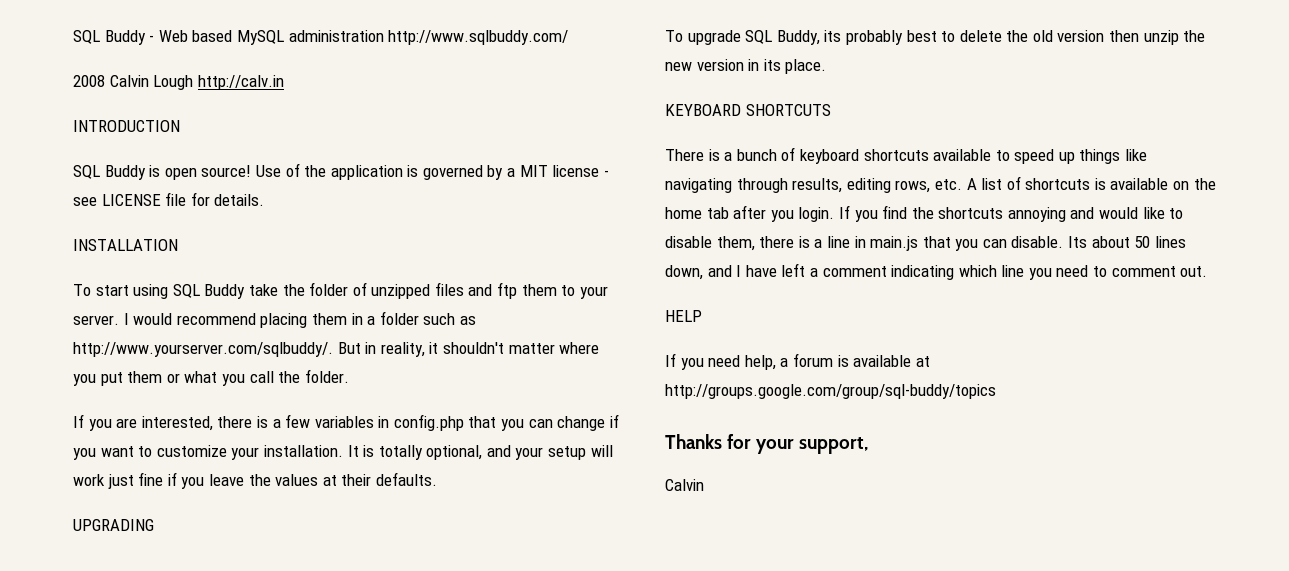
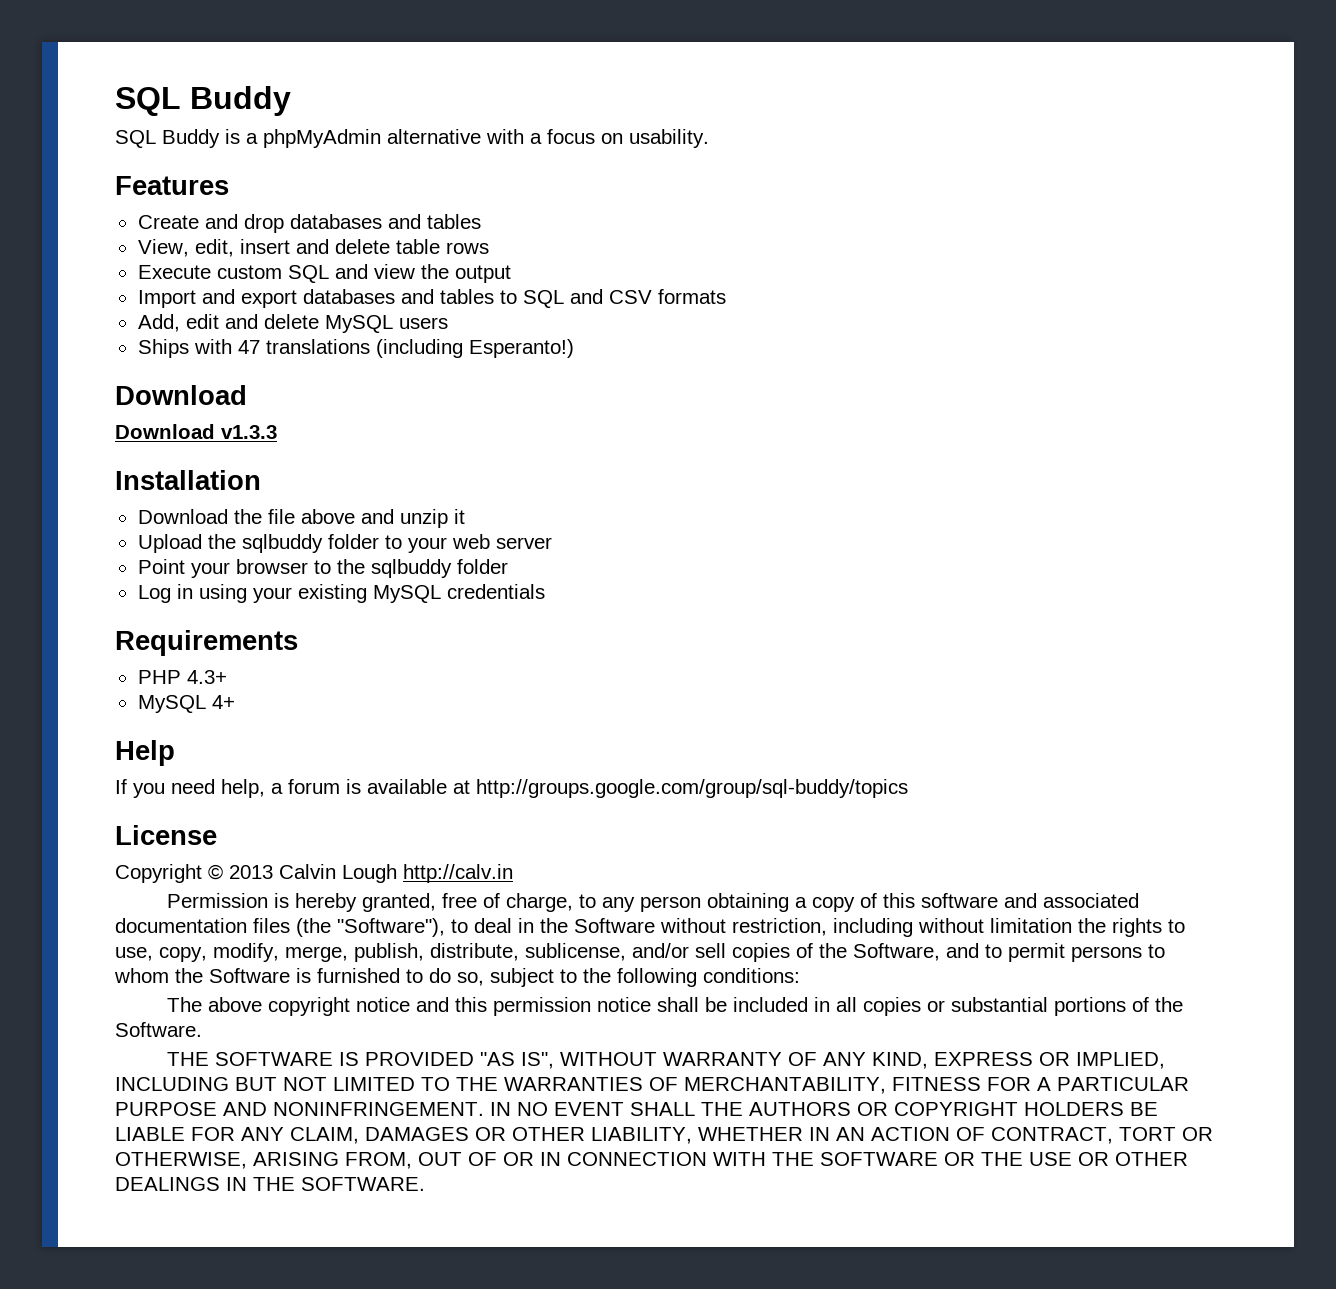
[73,30,569,45] [73,75,284,90] [73,120,180,132] [73,163,609,180] [73,192,265,206] [73,239,178,251] [73,282,608,299] [73,311,476,328] [73,342,600,357] [73,369,349,386] [73,414,619,431] [73,445,613,460] [73,472,437,489] [73,519,154,531] [665,30,1206,45] [665,59,827,74] [665,104,831,116] [665,147,1148,164] [665,176,1216,193] [665,205,1184,222] [665,236,1186,251] [665,263,1208,280] [665,310,702,322] SQL Buddy - Web based MySQL administration http://www.sqlbuddy.com/ // 2008 Calvin Lough http://calv.in // INTRODUCTION // SQL Buddy is open source! Use of the application is governed by a MIT license - see LICENSE file for details. // INSTALLATION // To start using SQL Buddy take the folder of unzipped files and ftp them to your server. I would recommend placing them in a folder such as http://www.yourserver.com/sqlbuddy/. But in reality, it shouldn't matter where you put them or what you call the folder. // If you are interested, there is a few variables in config.php that you can change if you want to customize your installation. It is totally optional, and your setup will work just fine if you leave the values at their defaults. // UPGRADING // To upgrade SQL Buddy, its probably best to delete the old version then unzip the new version in its place. // KEYBOARD SHORTCUTS // There is a bunch of keyboard shortcuts available to speed up things like navigating through results, editing rows, etc. A list of shortcuts is available on the home tab after you login. If you find the shortcuts annoying and would like to disable them, there is a line in main.js that you can disable. Its about 50 lines down, and I have left a comment indicating which line you need to comment out. // HELP -> [115,86,291,116] [115,129,709,148] [115,176,229,195] [137,214,481,233] [137,239,489,257] [137,264,511,283] [137,289,726,308] [137,314,448,333] [137,339,574,358] [115,385,247,405] [115,424,277,439] [115,470,261,490] [137,509,465,528] [137,534,552,553] [137,559,508,578] [137,584,545,603] [115,630,298,656] [137,670,227,684] [137,695,235,713] [115,740,175,766] SQL Buddy // SQL Buddy is a phpMyAdmin alternative with a focus on usability. // Features // Create and drop databases and tables // View, edit, insert and delete table rows // Execute custom SQL and view the output // Import and export databases and tables to SQL and CSV formats // Add, edit and delete MySQL users // Ships with 47 translations (including Esperanto!) // Download // Download v1.3.3 // Installation // Download the file above and unzip it // Upload the sqlbuddy folder to your web server // Point your browser to the sqlbuddy folder // Log in using your existing MySQL credentials // Requirements // PHP 4.3+ // MySQL 4+ // Help
[665,434,869,454] [665,479,704,491] Thanks for your support, // Calvin -> [115,825,217,845] [115,864,513,883] [167,893,1140,912] [115,918,1185,937] [115,943,1165,962] [114,968,800,987] [167,997,1184,1016] [115,1022,202,1037] [167,1052,1166,1069] [115,1077,1189,1094] [115,1102,1158,1116] [115,1127,1213,1144] [115,1152,1188,1169] [115,1177,425,1191] License // Copyright © 2013 Calvin Lough http://calv.in // Permission is hereby granted, free of charge, to any person obtaining a copy of this software and associated documentation files (the "Software"), to deal in the Software without restriction, including without limitation the rights to use, copy, modify, merge, publish, distribute, sublicense, and/or sell copies of the Software, and to permit persons to whom the Software is furnished to do so, subject to the following conditions: // The above copyright notice and this permission notice shall be included in all copies or substantial portions of the Software. // THE SOFTWARE IS PROVIDED "AS IS", WITHOUT WARRANTY OF ANY KIND, EXPRESS OR IMPLIED, INCLUDING BUT NOT LIMITED TO THE WARRANTIES OF MERCHANTABILITY, FITNESS FOR A PARTICULAR PURPOSE AND NONINFRINGEMENT. IN NO EVENT SHALL THE AUTHORS OR COPYRIGHT HOLDERS BE LIABLE FOR ANY CLAIM, DAMAGES OR OTHER LIABILITY, WHETHER IN AN ACTION OF CONTRACT, TORT OR OTHERWISE, ARISING FROM, OUT OF OR IN CONNECTION WITH THE SOFTWARE OR THE USE OR OTHER DEALINGS IN THE SOFTWARE.

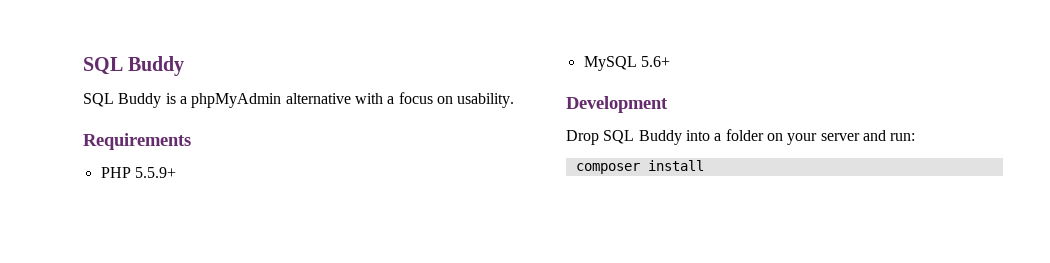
[115,176,229,195] [137,214,481,233] [137,239,489,257] [137,264,511,283] [137,289,726,308] [137,314,448,333] [137,339,574,358] [115,385,247,405] [115,424,277,439] [115,470,261,490] [137,509,465,528] [137,534,552,553] [137,559,508,578] [137,584,545,603] // Features // Create and drop databases and tables // View, edit, insert and delete table rows // Execute custom SQL and view the output // Import and export databases and tables to SQL and CSV formats // Add, edit and delete MySQL users // Ships with 47 translations (including Esperanto!) // Download // Download v1.3.3 // Installation // Download the file above and unzip it // Upload the sqlbuddy folder to your web server // Point your browser to the sqlbuddy folder // Log in using your existing MySQL credentials -> (515, 100) none
[186,670,227,684] [137,695,235,713] [115,740,175,766] [115,779,908,798] [115,825,217,845] [115,864,513,883] [167,893,1140,912] [115,918,1185,937] [115,943,1165,962] [114,968,800,987] [167,997,1184,1016] [115,1022,202,1037] [167,1052,1166,1069] [115,1077,1189,1094] [115,1102,1158,1116] [115,1127,1213,1144] [115,1152,1188,1169] [115,1177,425,1191] 4.3+ // MySQL 4+ // Help // If you need help, a forum is available at http://groups.google.com/group/sql-buddy/topics // License // Copyright © 2013 Calvin Lough http://calv.in // Permission is hereby granted, free of charge, to any person obtaining a copy of this software and associated documentation files (the "Software"), to deal in the Software without restriction, including without limitation the rights to use, copy, modify, merge, publish, distribute, sublicense, and/or sell copies of the Software, and to permit persons to whom the Software is furnished to do so, subject to the following conditions: // The above copyright notice and this permission notice shall be included in all copies or substantial portions of the Software. // THE SOFTWARE IS PROVIDED "AS IS", WITHOUT WARRANTY OF ANY KIND, EXPRESS OR IMPLIED, INCLUDING BUT NOT LIMITED TO THE WARRANTIES OF MERCHANTABILITY, FITNESS FOR A PARTICULAR PURPOSE AND NONINFRINGEMENT. IN NO EVENT SHALL THE AUTHORS OR COPYRIGHT HOLDERS BE LIABLE FOR ANY CLAIM, DAMAGES OR OTHER LIABILITY, WHETHER IN AN ACTION OF CONTRACT, TORT OR OTHERWISE, ARISING FROM, OUT OF OR IN CONNECTION WITH THE SOFTWARE OR THE USE OR OTHER DEALINGS IN THE SOFTWARE. -> [134,167,176,178] [583,56,670,71] [566,96,668,113] [566,129,916,145] [575,160,704,174] 5.5.9+ // MySQL 5.6+ // Development // Drop SQL Buddy into a folder on your server and run: // composer install

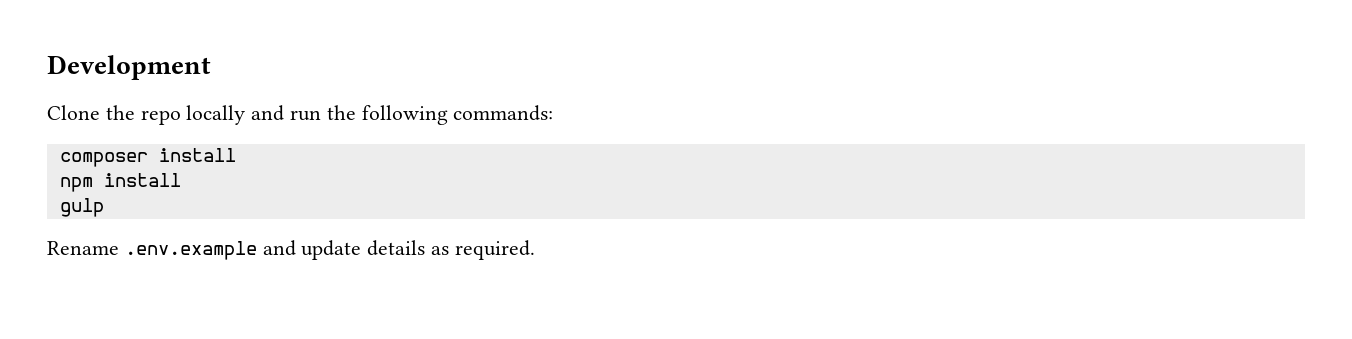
[83,56,185,76] [83,92,515,108] [83,133,191,150] [100,167,176,178] [583,56,670,71] [566,96,668,113] [566,129,916,145] [575,160,704,174] SQL Buddy // SQL Buddy is a phpMyAdmin alternative with a focus on usability. // Requirements // PHP 5.5.9+ // MySQL 5.6+ // Development // Drop SQL Buddy into a folder on your server and run: // composer install -> [47,55,211,80] [47,105,554,125] [59,148,236,167] [59,173,181,192] [59,198,104,217] [47,240,535,260] Development // Clone the repo locally and run the following commands: // composer install // npm install // gulp // Rename .env.example and update details as required.

